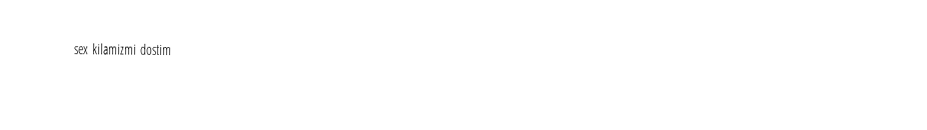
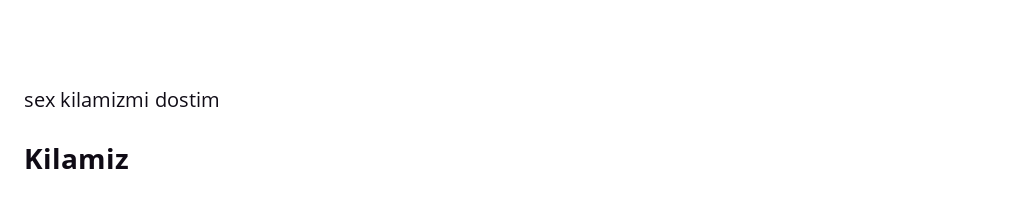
(172, 49) none -> [24,148,129,169] // Kilamiz

